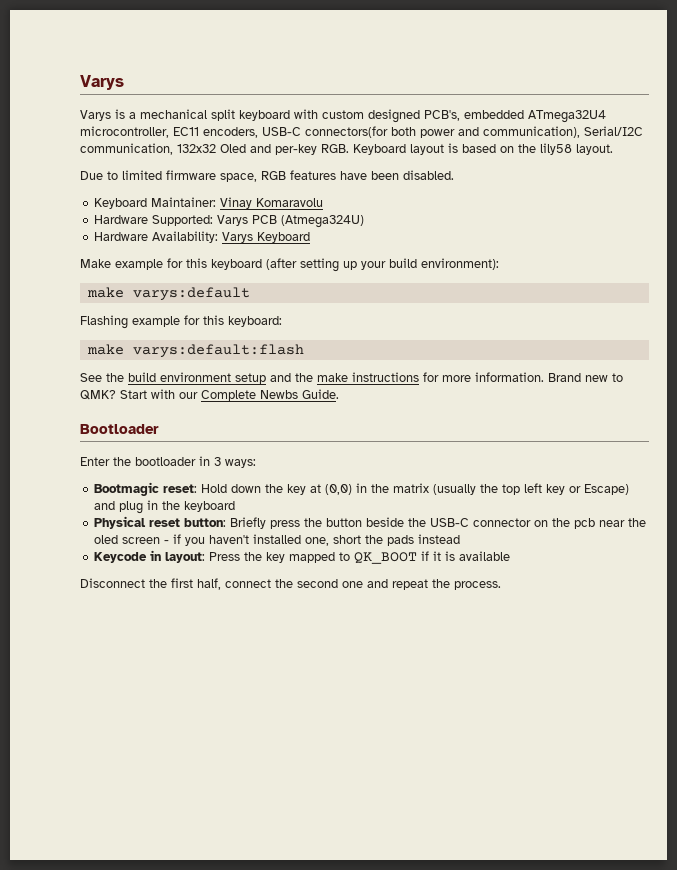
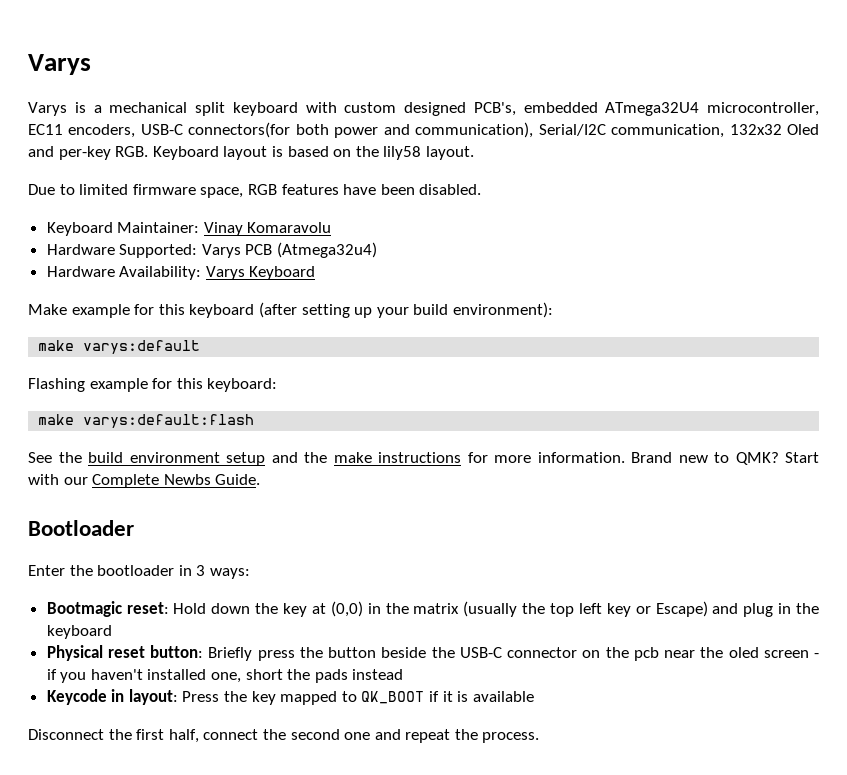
[281,215,365,228] (Atmega324U) -> [277,242,378,258] (Atmega32u4)

